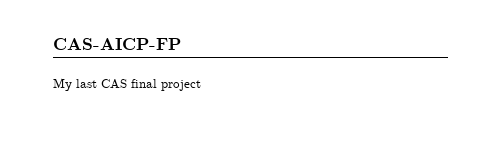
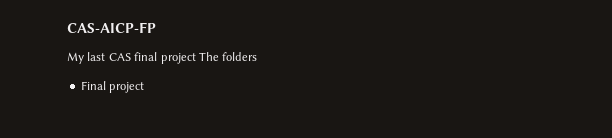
(201, 85) none -> [198,52,258,61] [80,81,145,93] The folders // Final project

